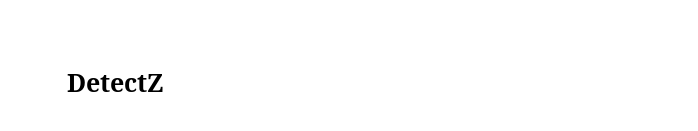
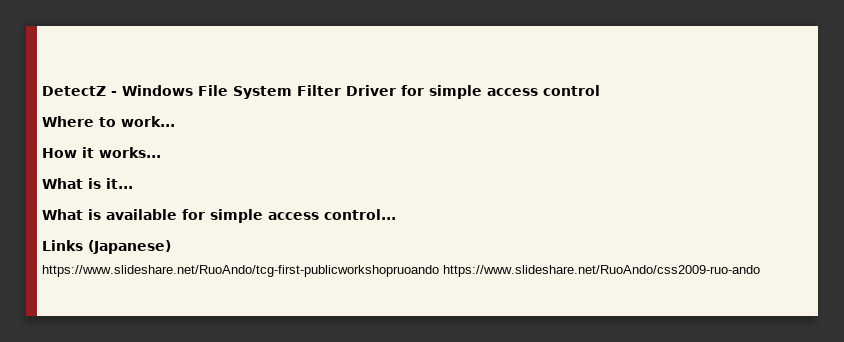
(164, 83) none -> [111,85,600,99] [42,116,175,127] [42,147,161,158] [42,178,133,189] [42,209,396,223] [42,240,171,254] [42,265,760,277] - Windows File System Filter Driver for simple access control // Where to work... // How it works... // What is it... // What is available for simple access control... // Links (Japanese) // https://www.slideshare.net/RuoAndo/tcg-first-publicworkshopruoando https://www.slideshare.net/RuoAndo/css2009-ruo-ando

